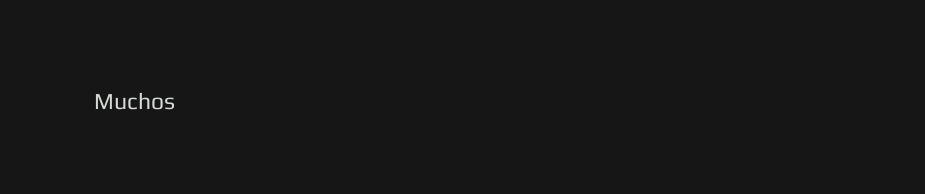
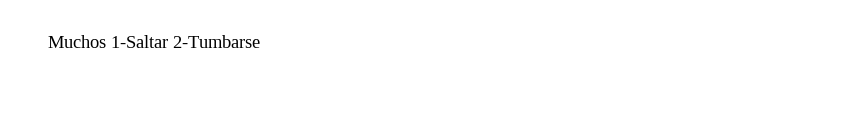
(175, 101) none -> [111,35,260,48] 1-Saltar 2-Tumbarse

